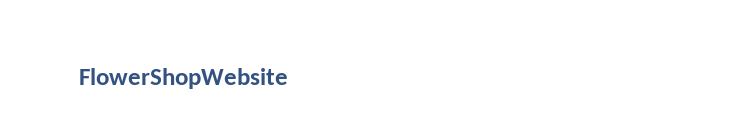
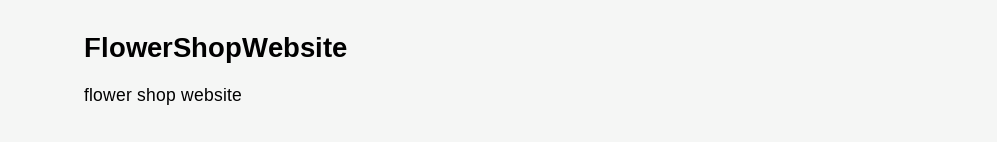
(288, 78) none -> [84,88,242,105] // flower shop website

